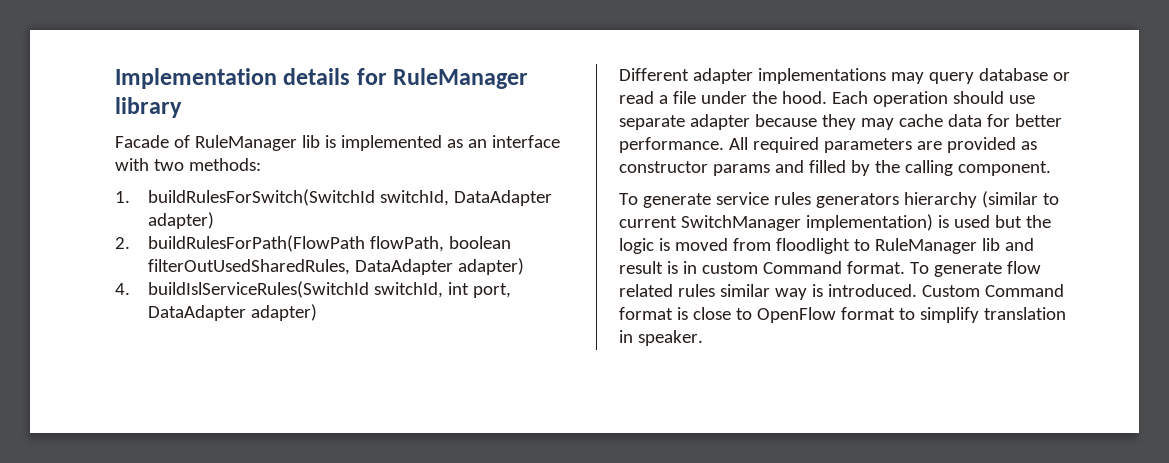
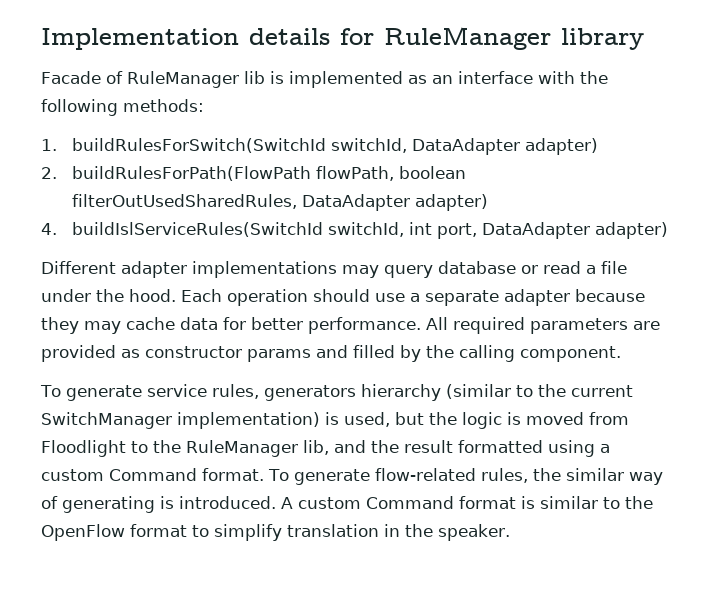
[153,159,184,171] two -> [579,71,608,84] [41,99,118,116] the following
(1035, 99) none -> [410,293,420,302] a
[773,192,811,205] rules -> [211,384,259,399] rules,
(1059, 199) none -> [537,384,566,397] the
[953,215,990,228] used -> [344,412,390,427] used,
[775,238,1034,254] [619,261,697,274] floodlight to RuleManager lib and result is in -> [41,440,610,457] Floodlight to the RuleManager lib, and the result formatted using a
[1006,261,1041,274] [619,284,1064,300] [619,307,752,320] flow related rules similar way is introduced. Custom Command format is close to -> [374,468,663,485] [41,496,653,513] flow-related rules, the similar way of generating is introduced. A custom Command format is similar to the
(633, 336) none -> [405,524,433,537] the

